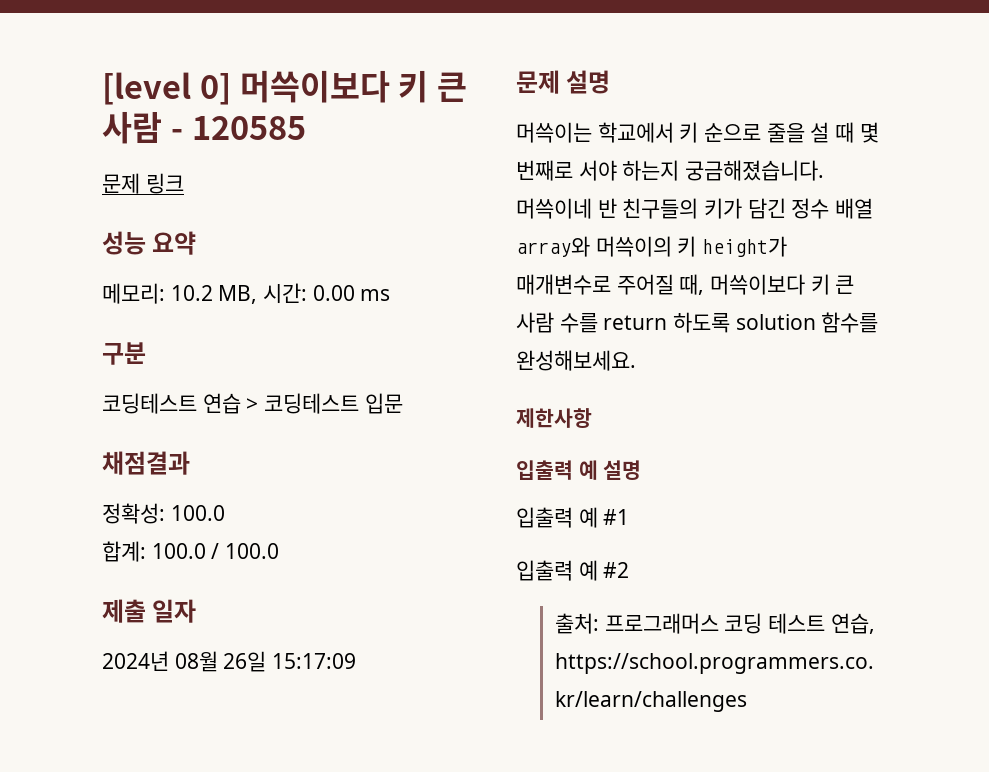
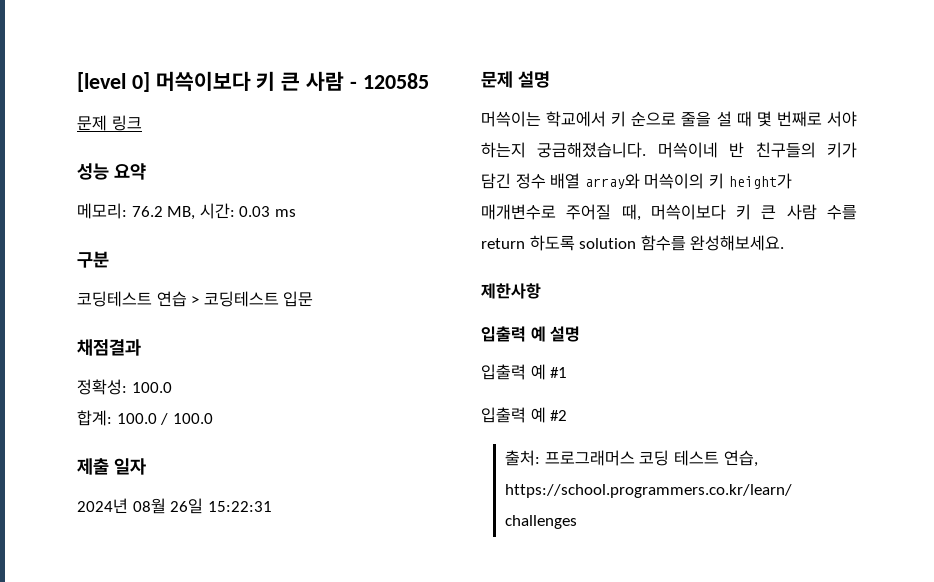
[170,285,213,301] 10.2 -> [131,206,163,217] 76.2
[312,285,355,301] 0.00 -> [239,206,271,217] 0.03
[272,653,357,669] 15:17:09 -> [207,501,272,512] 15:22:31

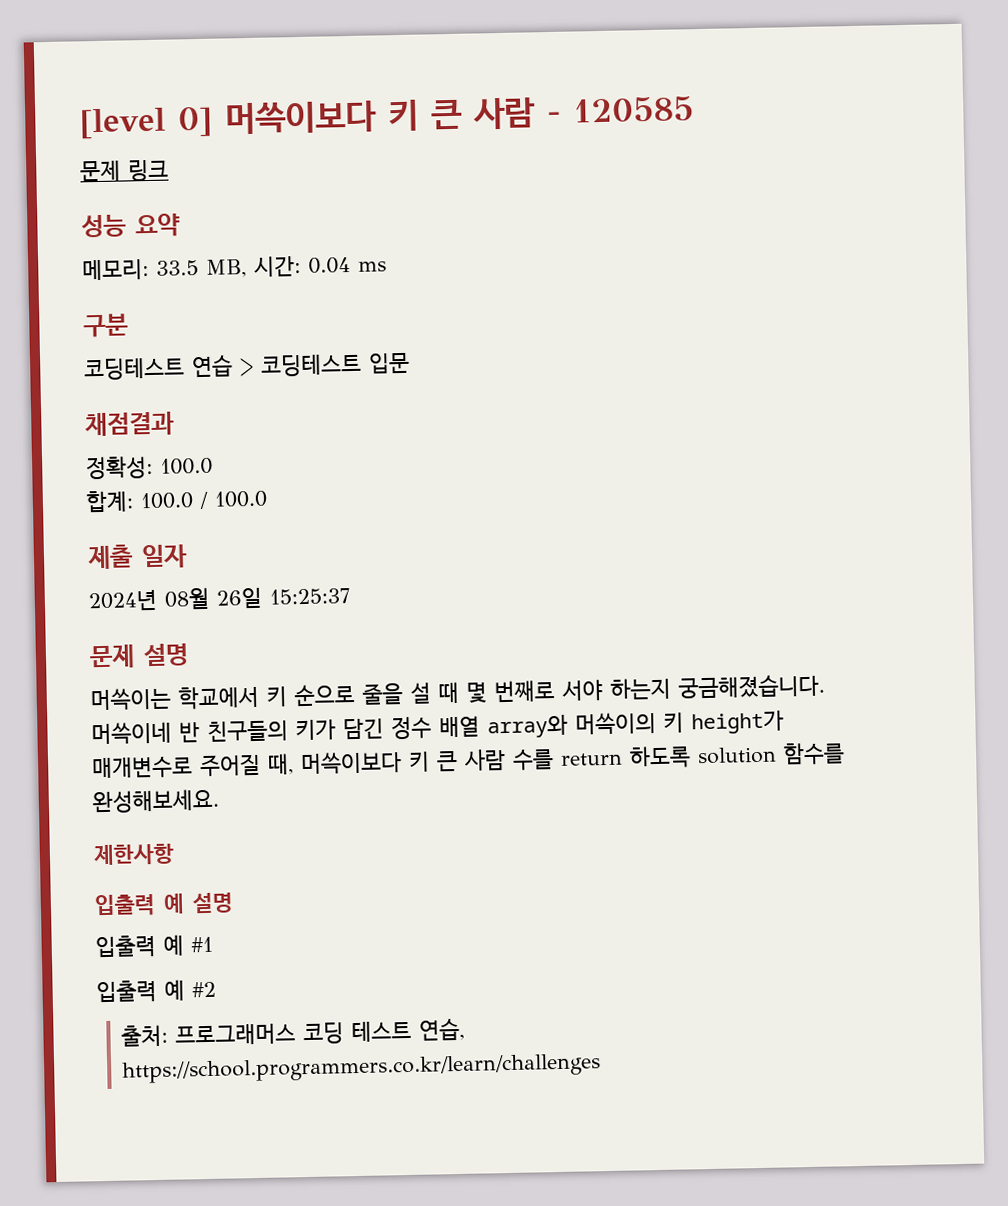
[131,206,163,217] 76.2 -> [156,260,199,276] 33.5
[239,206,271,217] 0.03 -> [308,256,351,274] 0.04
[207,501,272,512] 15:22:31 -> [269,588,350,605] 15:25:37

